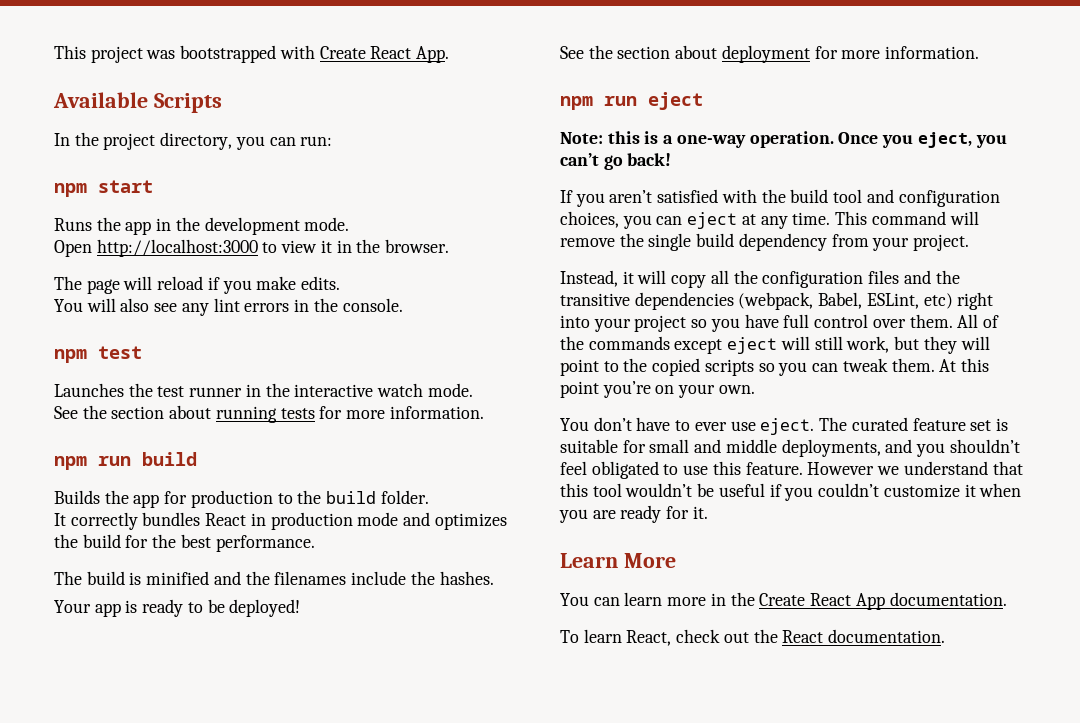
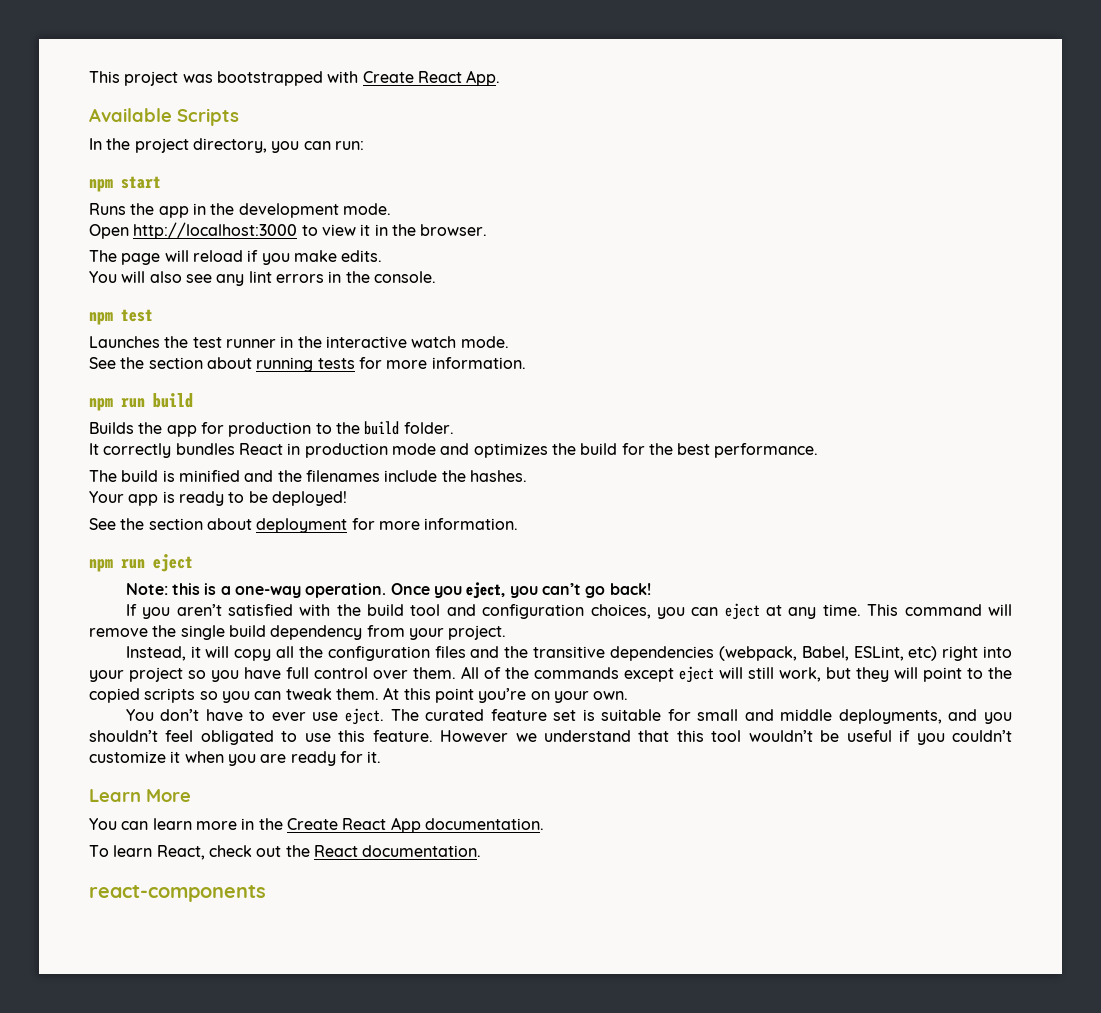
(946, 636) none -> [89,885,266,902] // react-components

